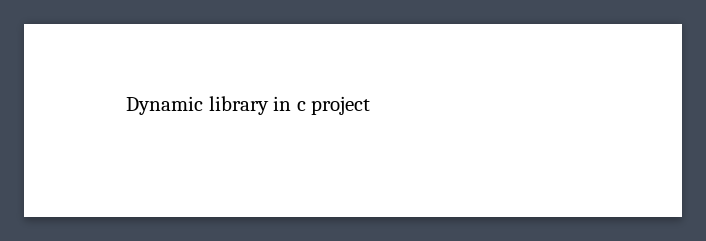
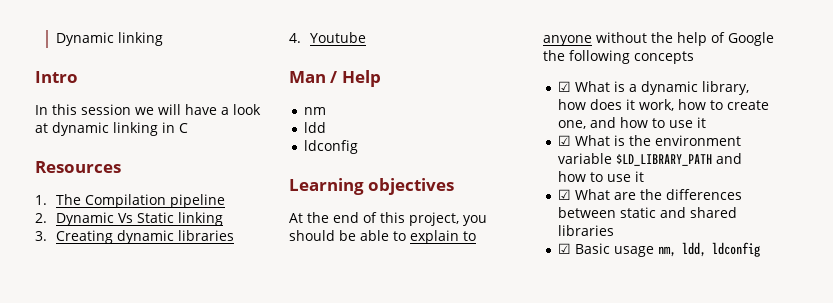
[126,96,371,115] Dynamic library in c project -> [55,32,163,46] [35,71,78,83] [35,104,261,115] [35,122,188,136] [35,161,121,173] [35,194,225,208] [35,212,223,226] [35,230,234,244] [289,32,366,43] [289,70,381,87] [304,107,327,115] [304,122,327,133] [304,140,359,154] [289,178,455,195] [289,212,487,226] [289,230,476,244] [543,32,774,46] [543,50,694,64] [558,81,750,95] [558,99,770,111] [558,117,707,129] [558,135,742,146] [558,153,743,166] [558,171,645,182] [558,189,743,200] [558,207,738,218] [558,225,615,236] [558,242,761,257] Dynamic linking // Intro // In this session we will have a look at dynamic linking in C // Resources // 1. The Compilation pipeline // 2. Dynamic Vs Static linking // 3. Creating dynamic libraries // 4. Youtube // Man / Help // nm // ldd // ldconfig // Learning objectives // At the end of this project, you should be able to explain to anyone without the help of Google the following concepts // ☑ What is a dynamic library, how does it work, how to create one, and how to use it // ☑ What is the environment variable $LD_LIBRARY_PATH and how to use it // ☑ What are the differences between static and shared libraries // ☑ Basic usage nm, ldd, ldconfig

